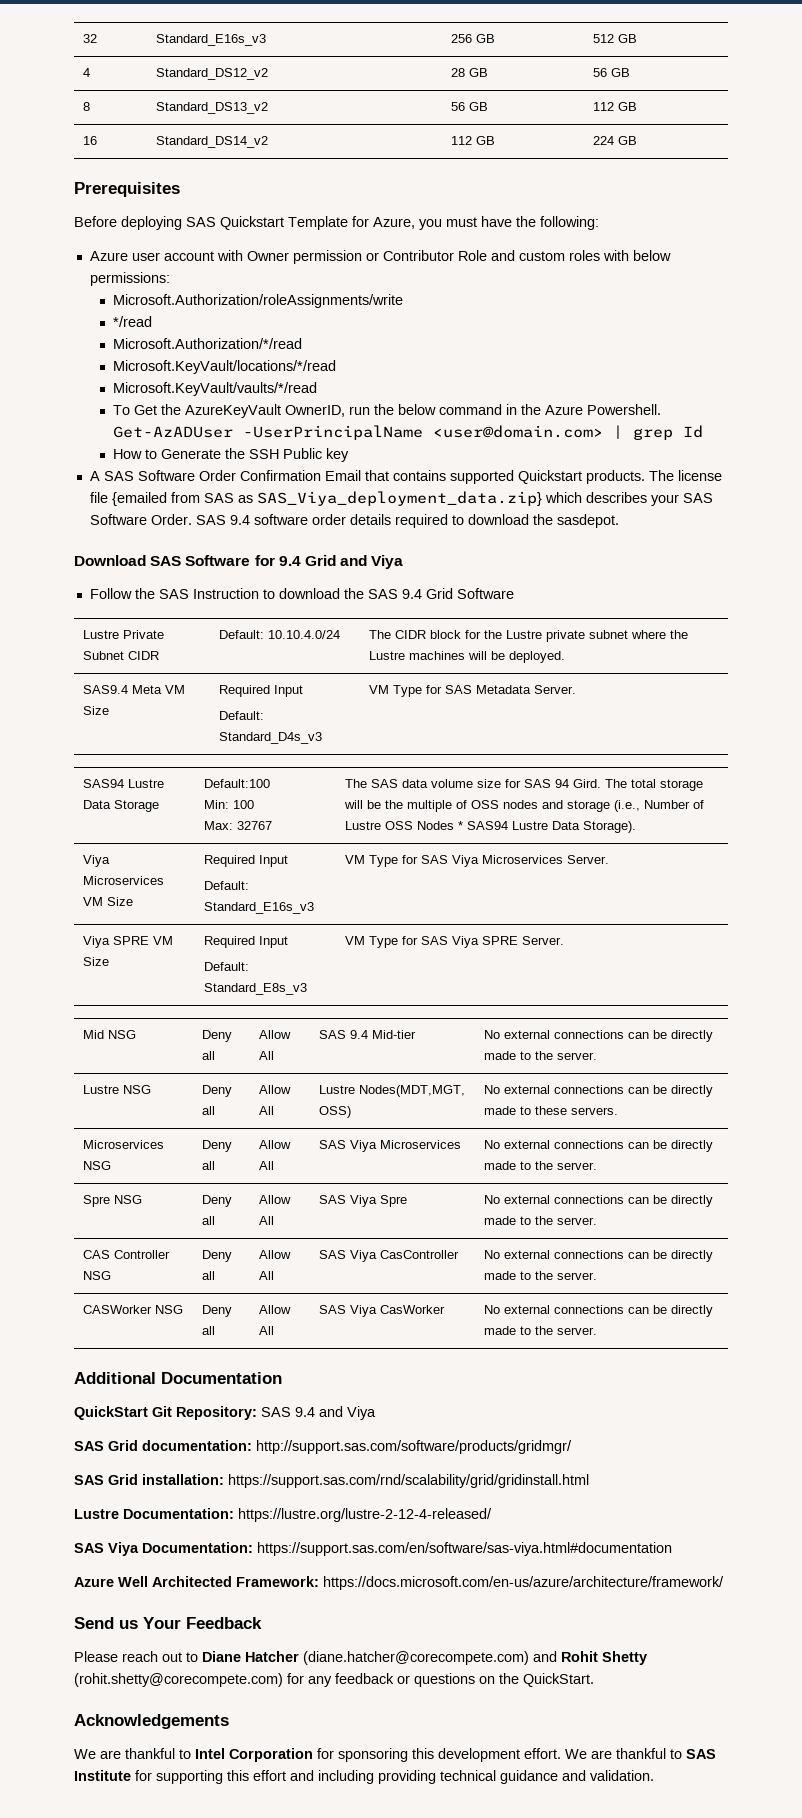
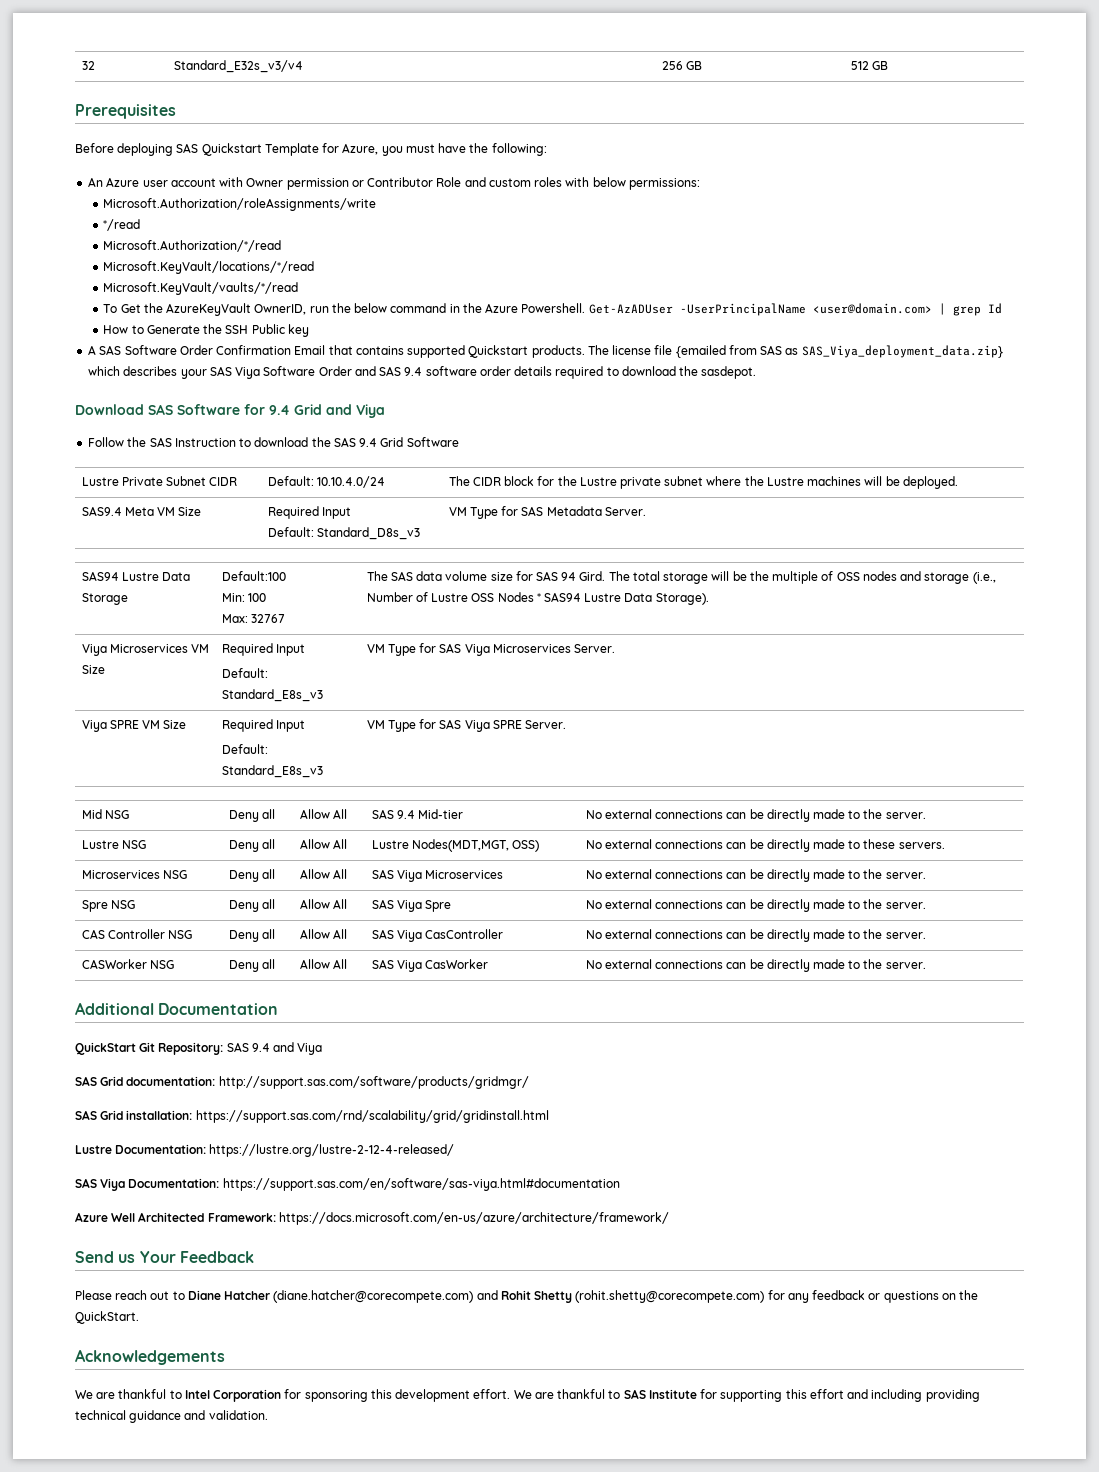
[155,34,266,46] Standard_E16s_v3 -> [173,60,303,73] Standard_E32s_v3/v4
[82,68,90,77] [155,68,268,80] [450,68,488,77] [592,68,630,77] [82,102,90,111] [155,102,268,114] [450,102,488,111] [592,102,637,111] [82,136,97,145] [155,136,268,148] [450,136,495,145] [592,136,637,145] // 4 | Standard_DS12_v2 | 28 GB | 56 GB // 8 | Standard_DS13_v2 | 56 GB | 112 GB // 16 | Standard_DS14_v2 | 112 GB | 224 GB -> (888, 65) none
(599, 223) none -> [88,177,104,187] An
[89,514,192,525] Software Order. -> [235,366,376,379] Viya Software Order and
[218,732,322,744] Standard_D4s_v3 -> [316,527,420,540] Standard_D8s_v3
[203,902,314,914] Standard_E16s_v3 -> [221,689,323,702] Standard_E8s_v3

